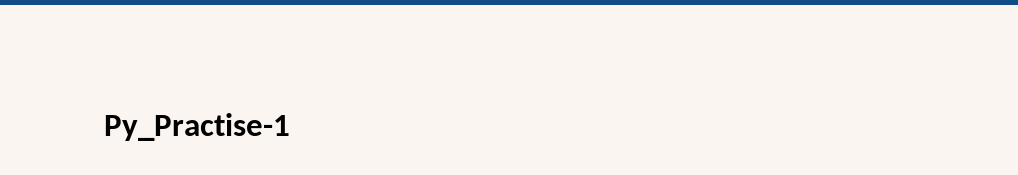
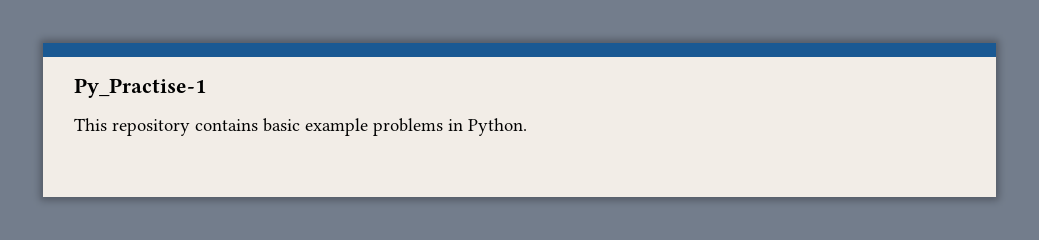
(290, 127) none -> [74,118,527,136] // This repository contains basic example problems in Python.

